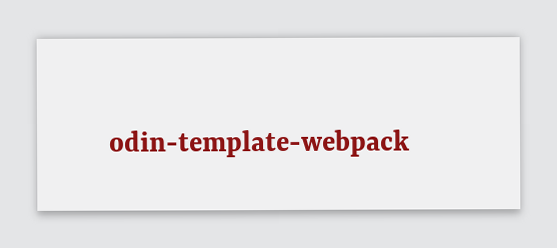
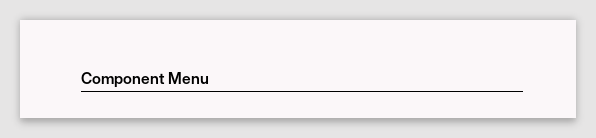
[109,129,410,158] odin-template-webpack -> [81,72,210,88] Component Menu

